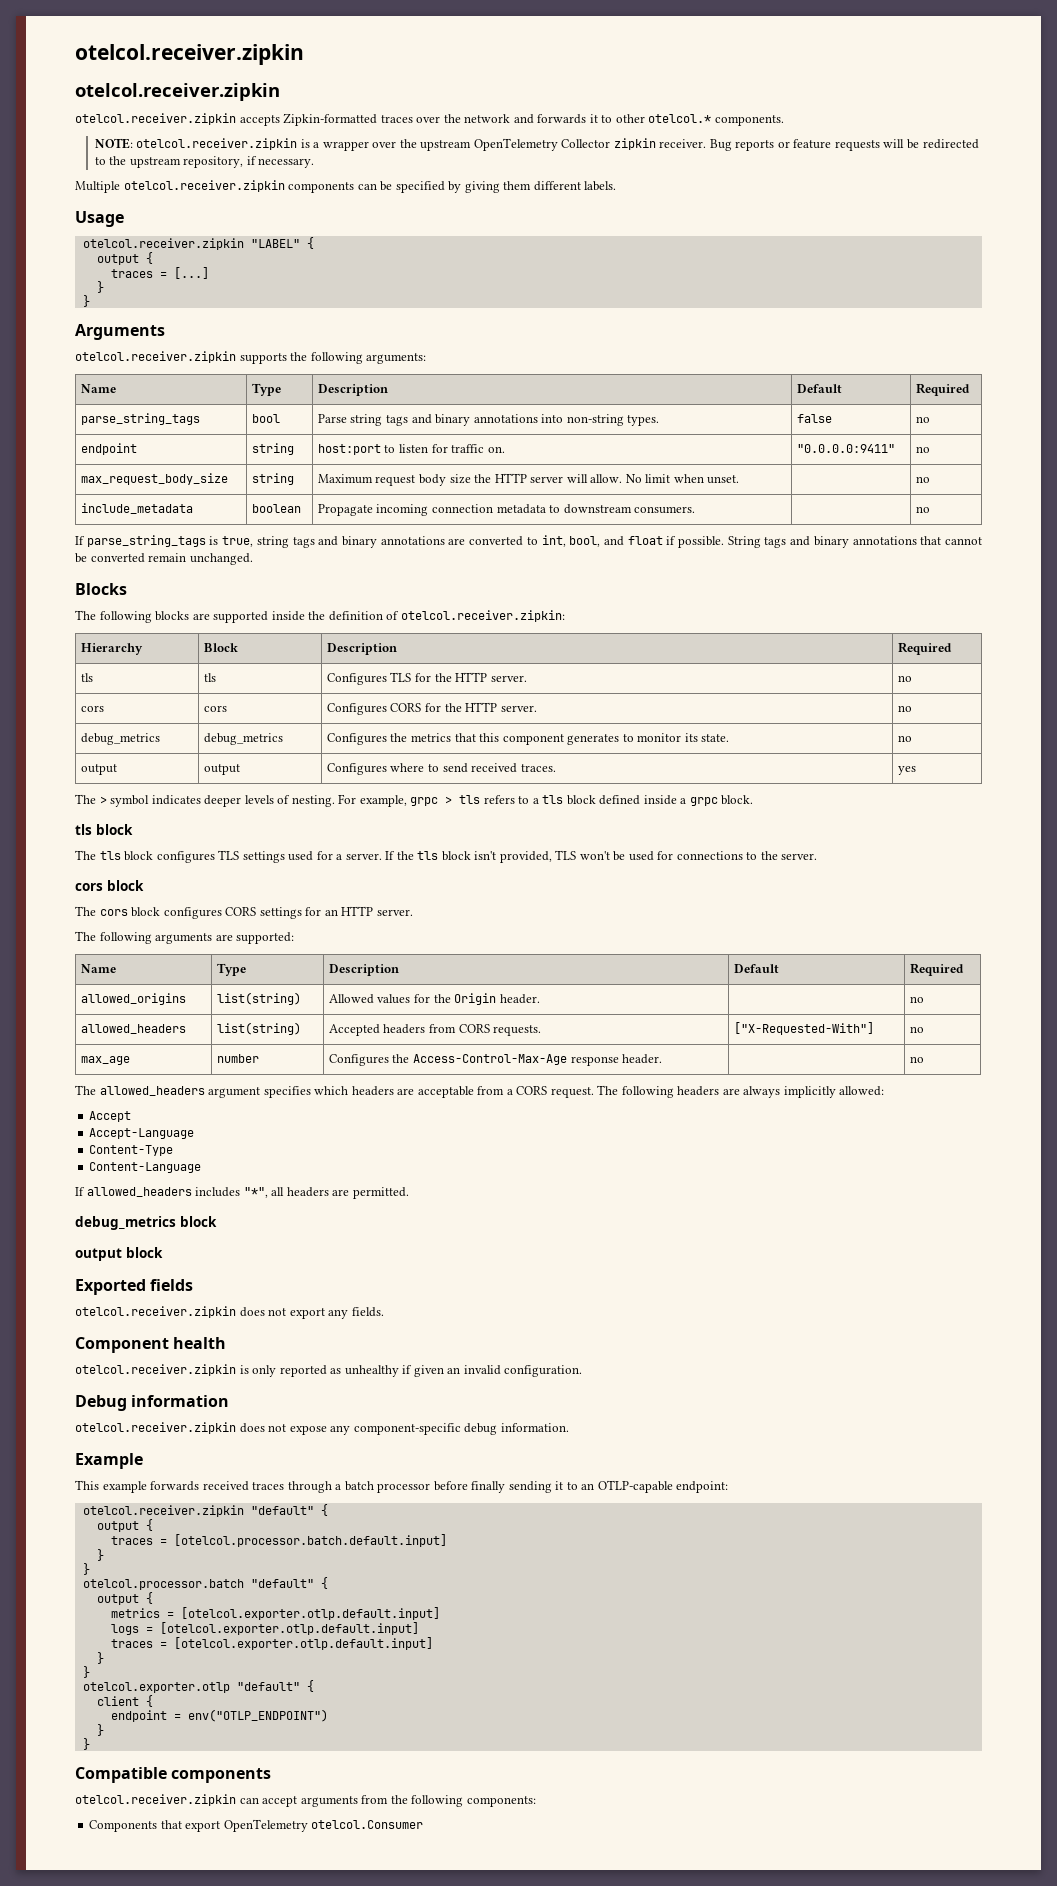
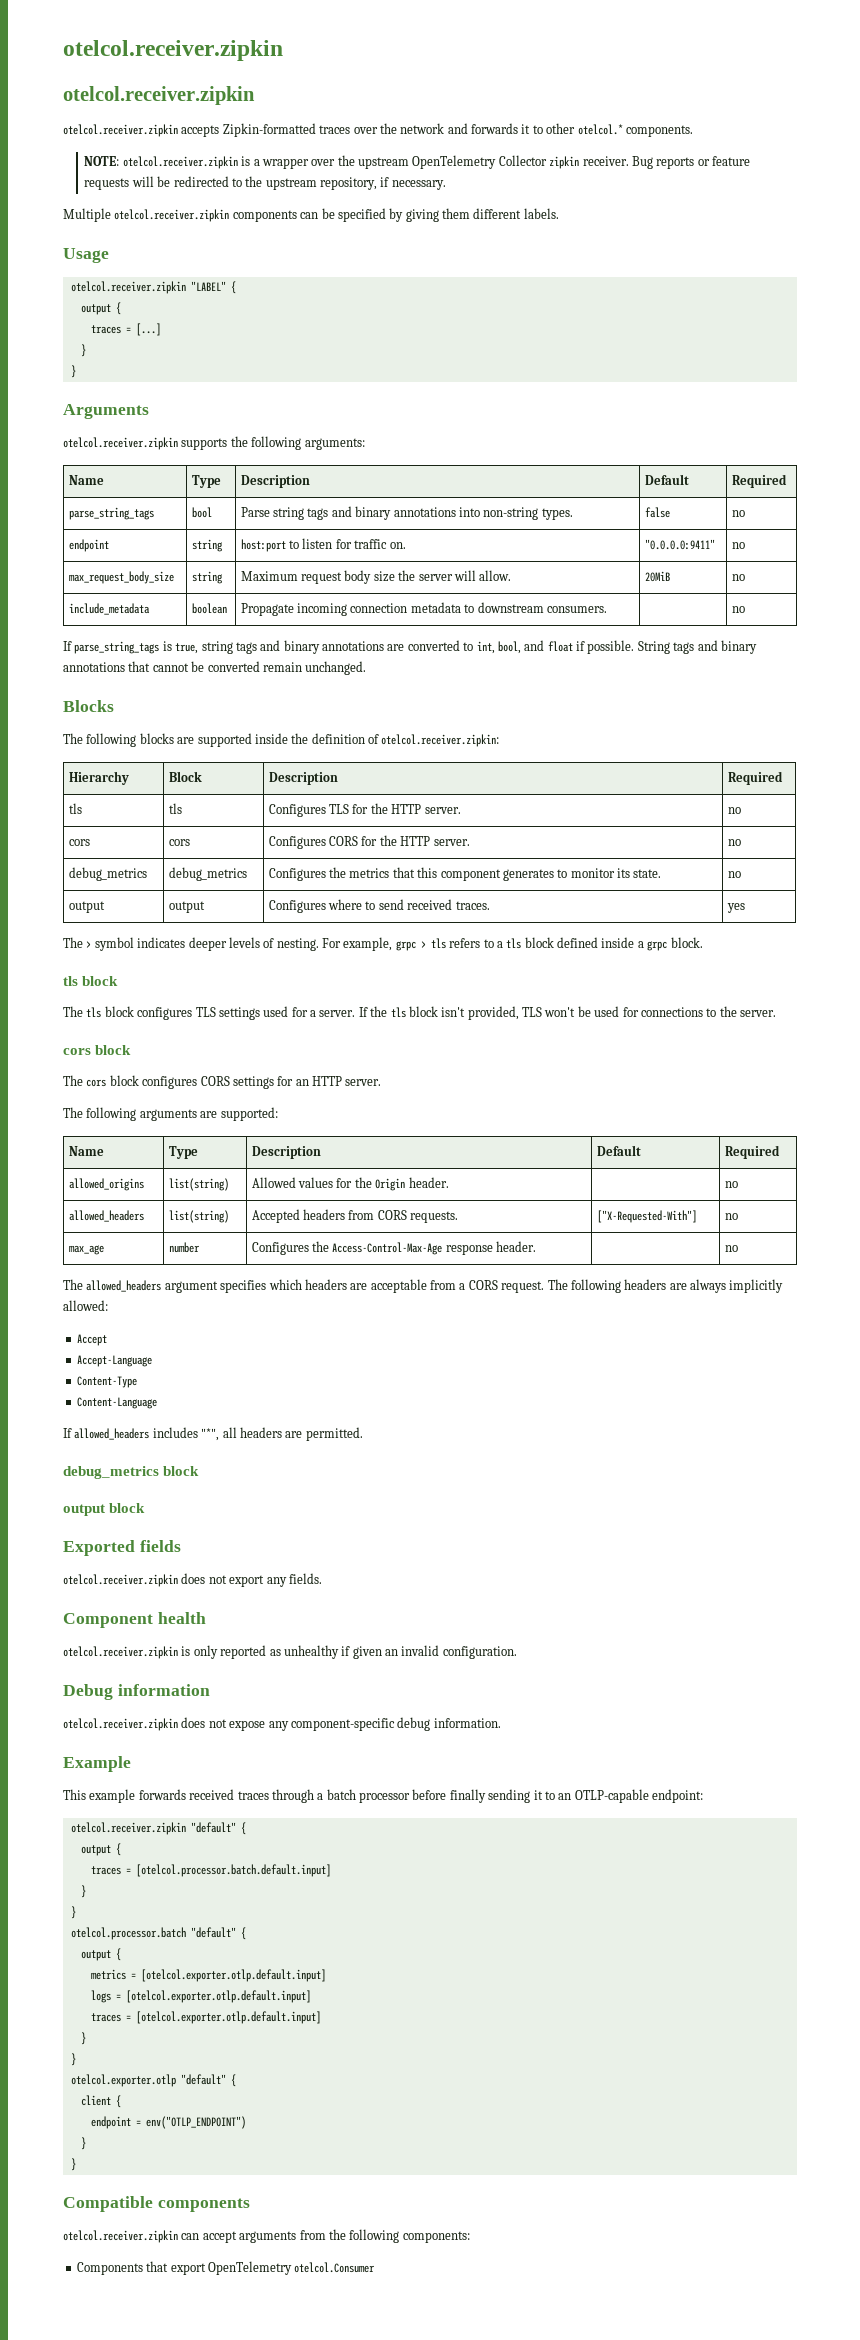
[494,473,527,483] HTTP -> (416, 575) none
[625,474,740,484] No limit when unset. | -> [644,571,670,582] | 20MiB

